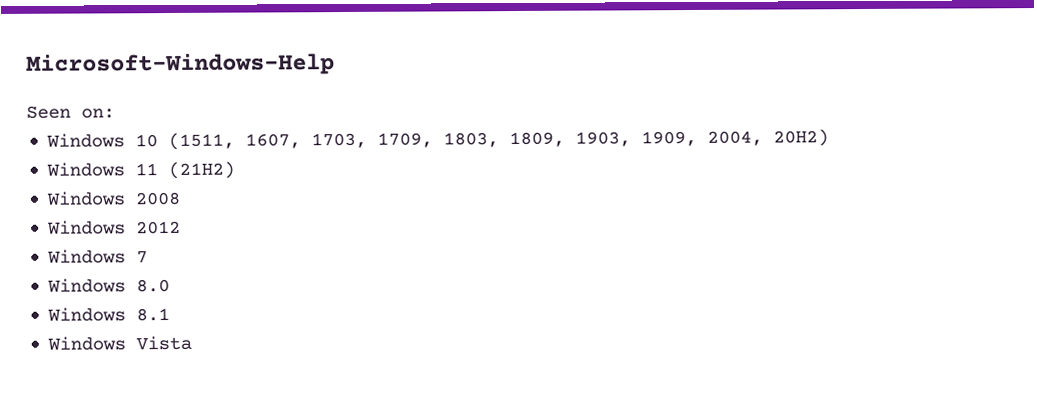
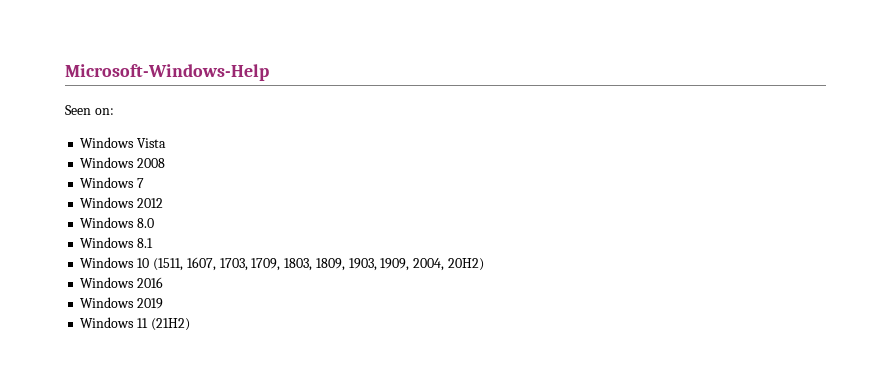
(115, 113) none -> [80,137,167,148] [80,157,166,168] [80,177,145,188] [80,197,164,208] [80,217,155,228] [80,237,154,248] // Windows Vista // Windows 2008 // Windows 7 // Windows 2012 // Windows 8.0 // Windows 8.1
(829, 138) none -> [80,277,164,288] [80,297,164,309] // Windows 2016 // Windows 2019
[45,191,180,206] [46,220,181,235] [46,249,148,264] [46,278,170,293] [46,307,170,322] [46,335,192,351] // Windows 2008 // Windows 2012 // Windows 7 // Windows 8.0 // Windows 8.1 // Windows Vista -> (190, 324) none

